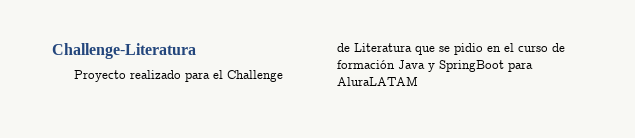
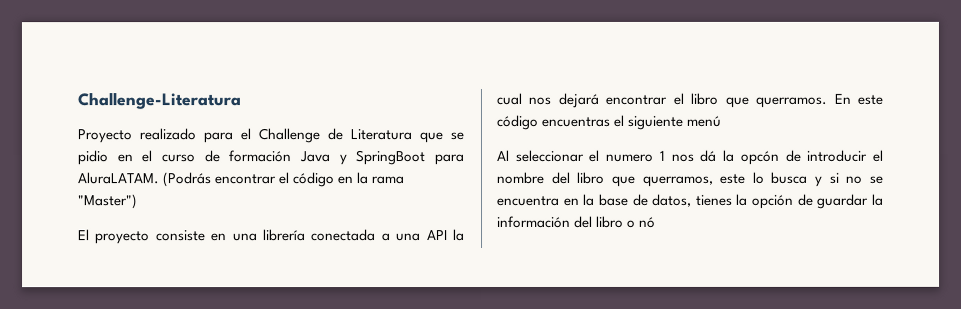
[337,76,418,86] AluraLATAM -> [78,172,406,188] [78,194,138,210] [78,229,465,245] [496,92,883,108] [496,114,722,130] [496,149,884,165] [497,171,884,187] [497,193,884,209] [497,215,657,228] AluraLATAM. (Podrás encontrar el código en la rama "Master") // El proyecto consiste en una librería conectada a una API la cual nos dejará encontrar el libro que querramos. En este código encuentras el siguiente menú // Al seleccionar el numero 1 nos dá la opcón de introducir el nombre del libro que querramos, este lo busca y si no se encuentra en la base de datos, tienes la opción de guardar la información del libro o nó

